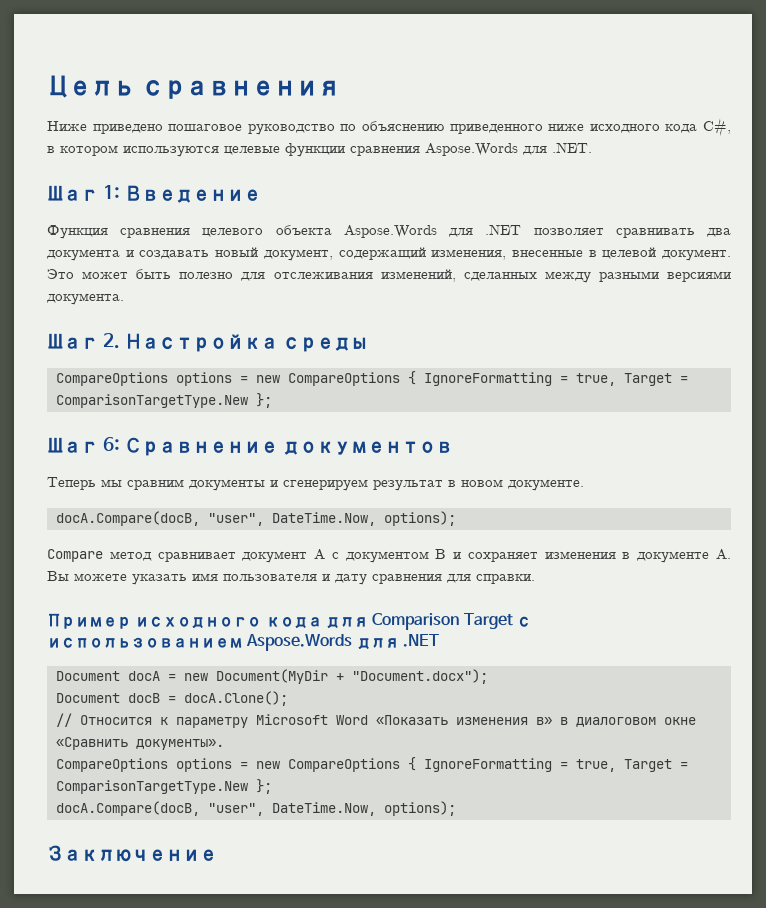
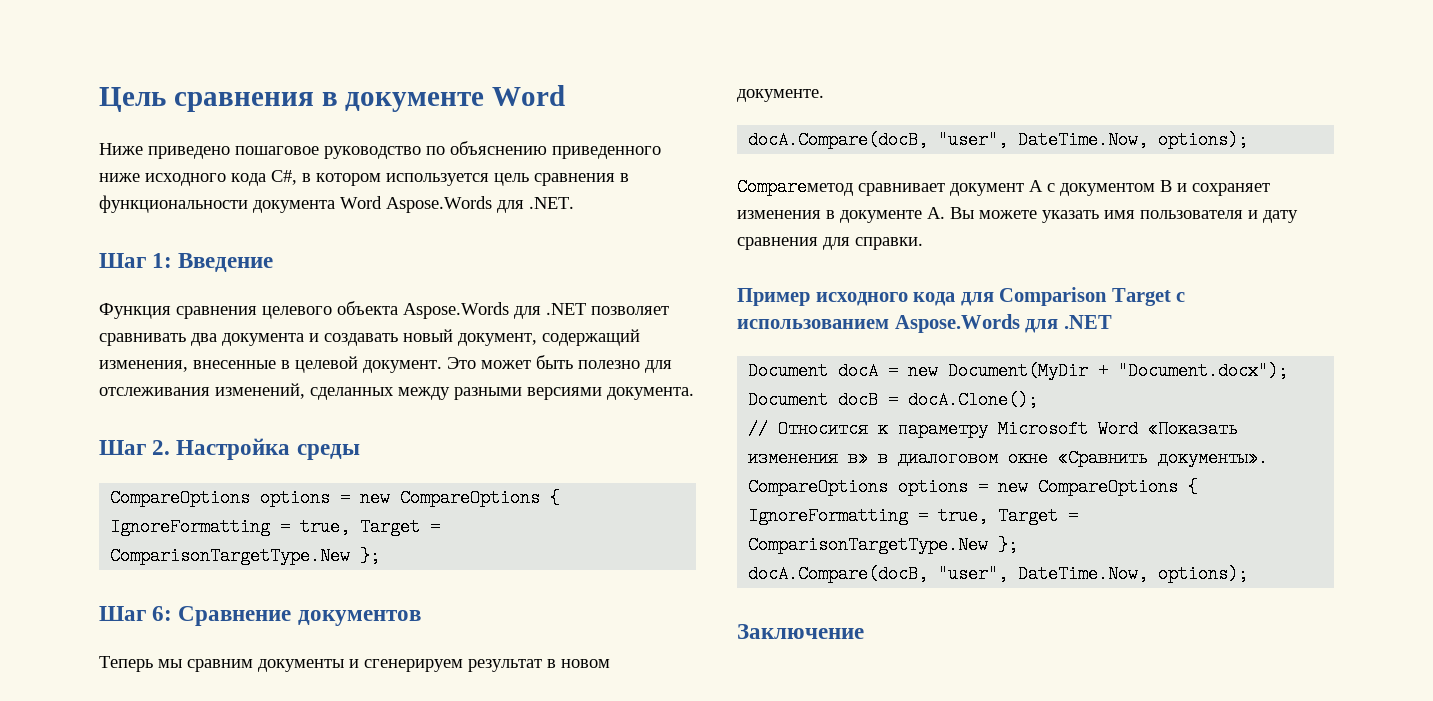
(340, 89) none -> [321,85,566,112] в документе Word
[123,143,420,157] используются целевые функции сравнения -> [386,173,629,186] [99,195,382,213] используется цель сравнения в функциональности документа Word
[47,549,152,562] Compare метод -> [737,178,853,196] Compareметод

